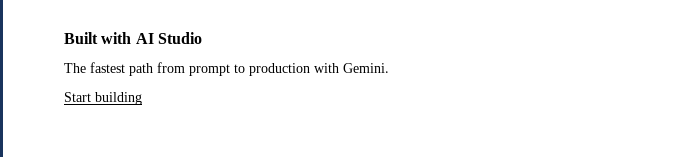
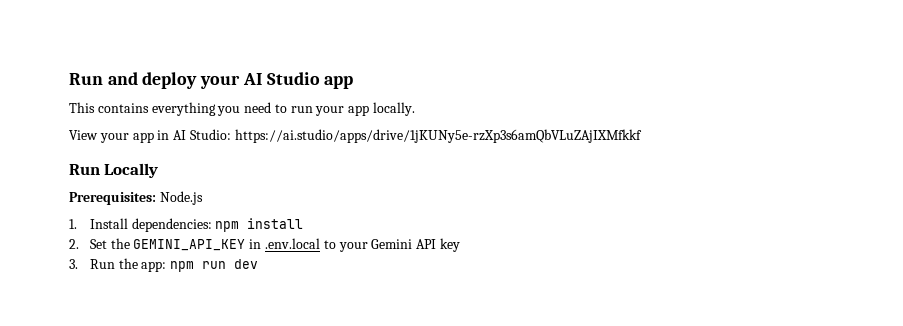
[64,32,202,44] [64,62,389,76] [64,92,142,105] Built with AI Studio // The fastest path from prompt to production with Gemini. // Start building -> [69,72,354,89] [69,102,416,116] [69,129,642,143] [69,163,159,178] [69,191,203,205] [69,218,304,232] [69,238,460,252] [69,258,259,272] Run and deploy your AI Studio app // This contains everything you need to run your app locally. // View your app in AI Studio: https://ai.studio/apps/drive/1jKUNy5e-rzXp3s6amQbVLuZAjIXMfkkf // Run Locally // Prerequisites: Node.js // 1. Install dependencies: npm install // 2. Set the GEMINI_API_KEY in .env.local to your Gemini API key // 3. Run the app: npm run dev

